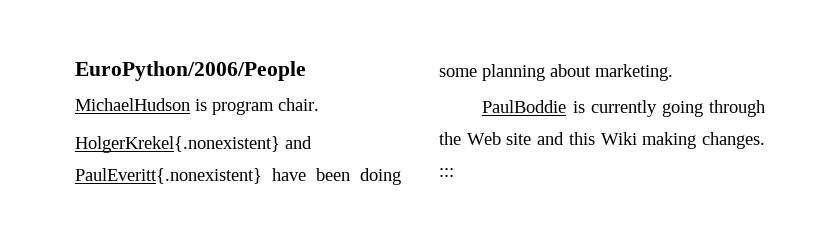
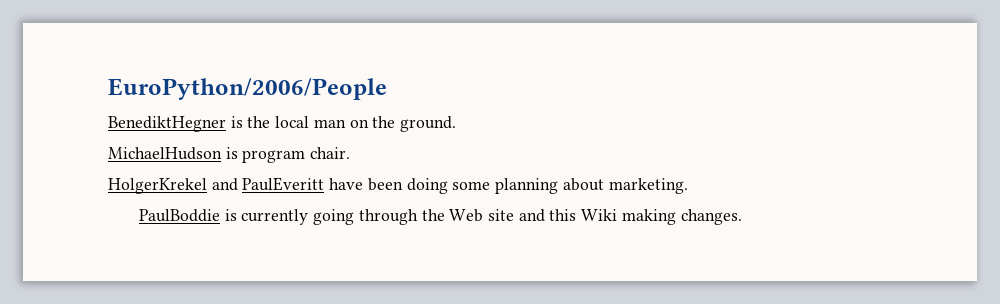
(306, 71) none -> [108,116,457,132] // BenediktHegner is the local man on the ground.
[75,136,312,153] [75,168,262,184] HolgerKrekel{.nonexistent} and PaulEveritt{.nonexistent} -> [108,177,325,194] HolgerKrekel and PaulEveritt
[439,168,454,177] ::: -> (742, 217) none

